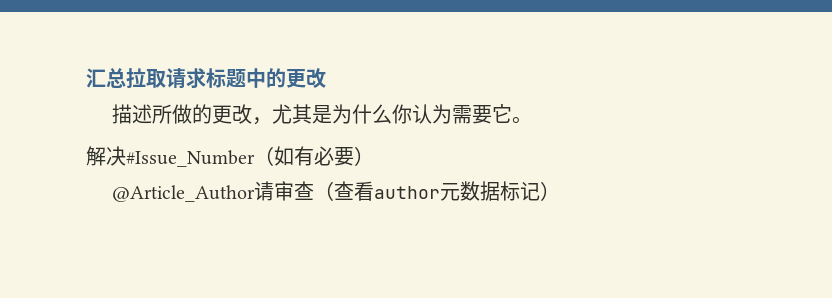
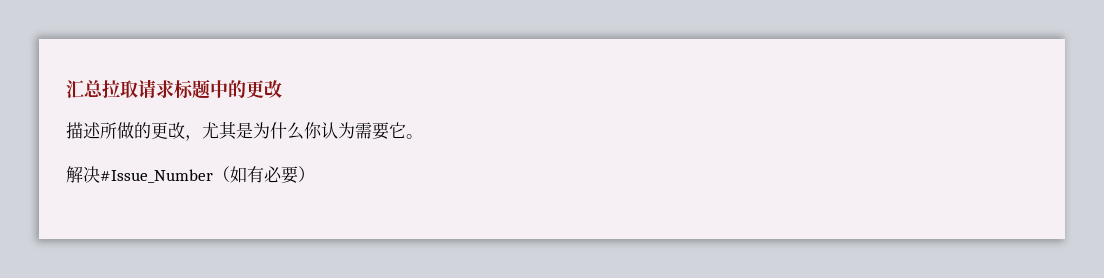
[112,181,561,202] // @Article_Author请审查（查看author元数据标记） -> (315, 174) none

